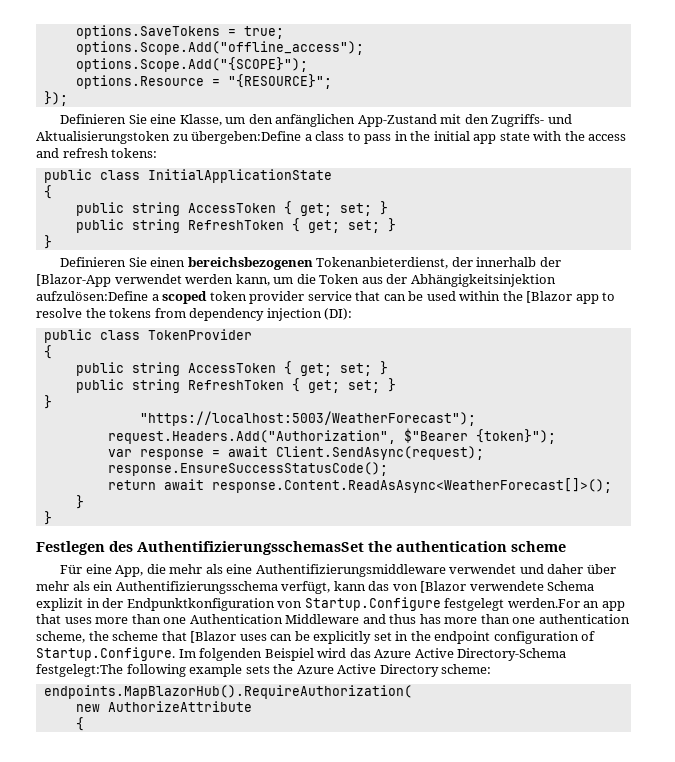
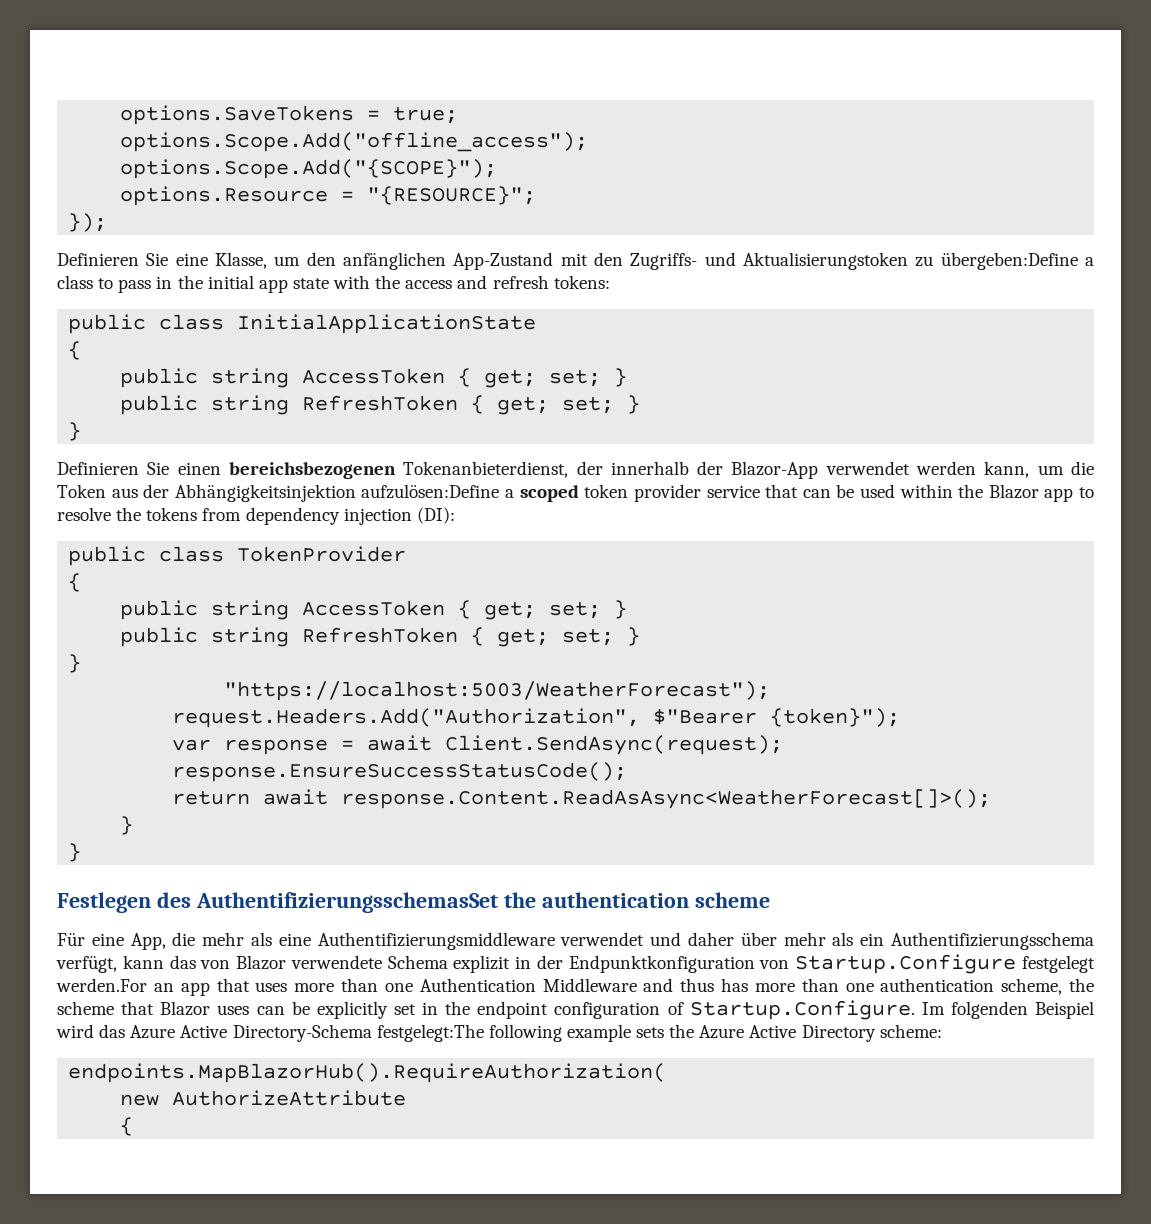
[36,274,111,287] [Blazor-App -> [731,461,819,479] Blazor-App
[526,291,573,303] [Blazor -> [988,484,1039,499] Blazor
[420,581,467,593] [Blazor -> [236,955,287,970] Blazor
[190,631,237,643] [Blazor -> [160,1001,211,1016] Blazor

